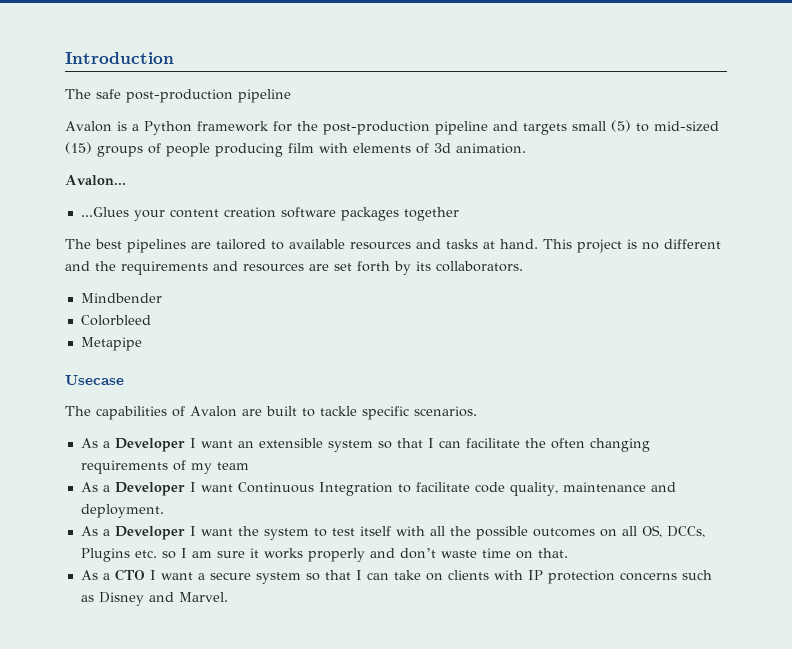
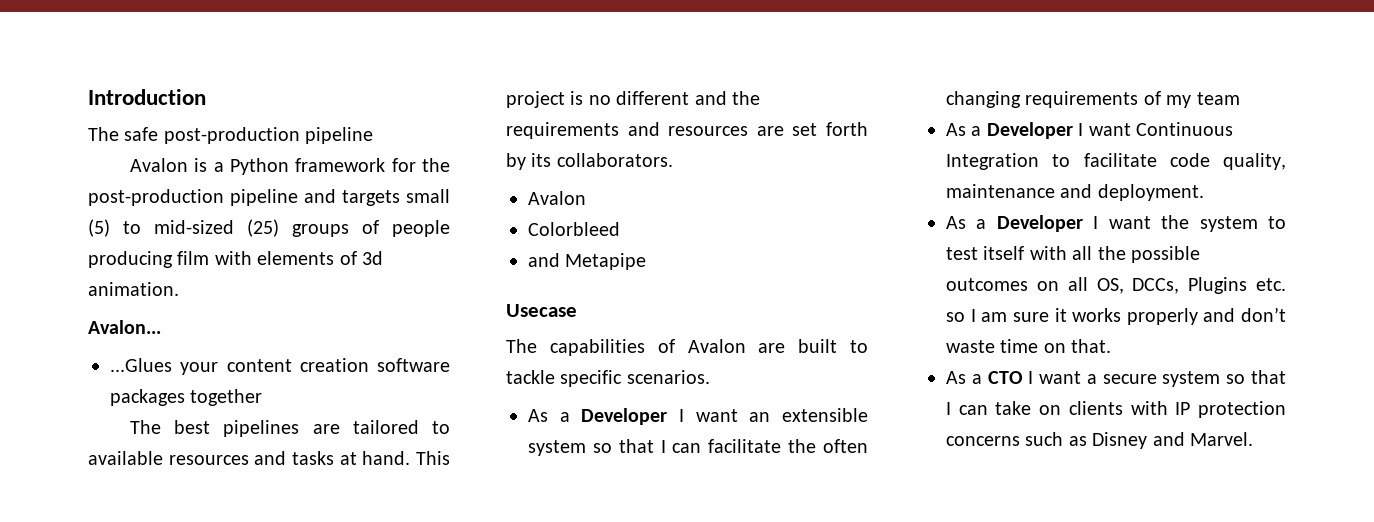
[65,142,92,154] (15) -> [247,219,279,237] (25)
[80,293,162,303] Mindbender -> [528,191,586,205] Avalon
(151, 320) none -> [528,253,560,267] and

